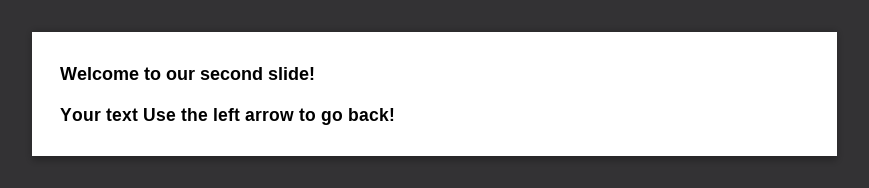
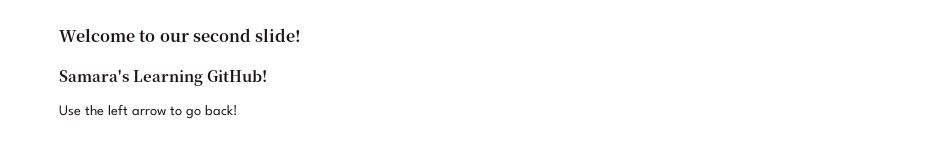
[60,108,138,121] Your text -> [59,69,268,86] Samara's Learning GitHub! //

